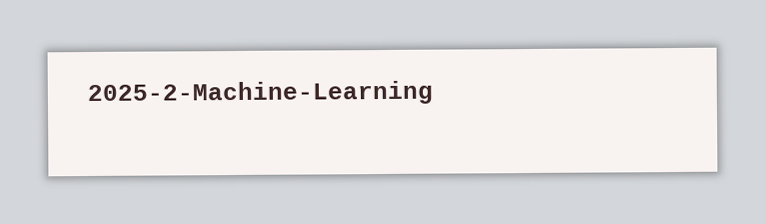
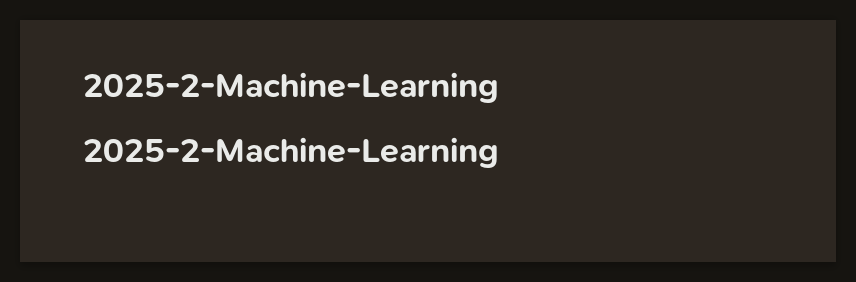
[87,80,433,107] 2025-2-Machine-Learning -> [83,72,499,103] [83,137,499,168] 2025-2-Machine-Learning // 2025-2-Machine-Learning

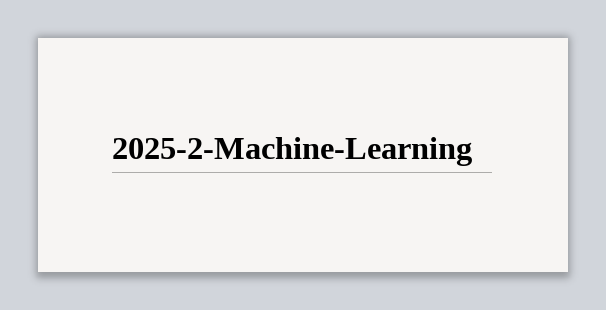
[83,72,499,103] [83,137,499,168] 2025-2-Machine-Learning // 2025-2-Machine-Learning -> [112,137,472,166] 2025-2-Machine-Learning

